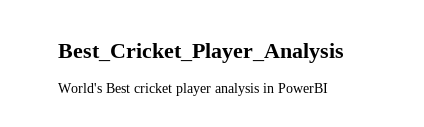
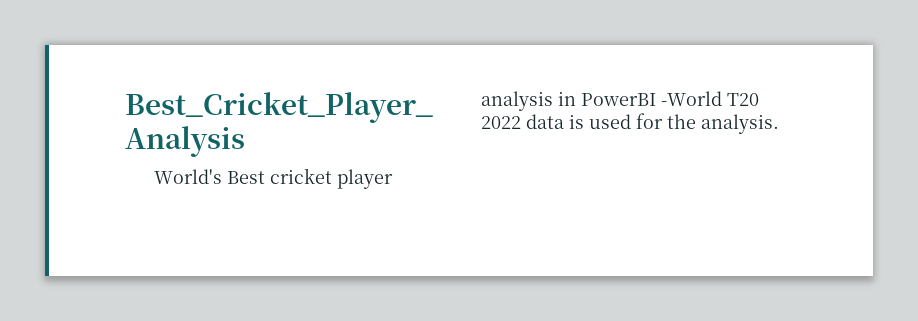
(328, 88) none -> [661,91,759,106] [481,113,779,134] -World T20 2022 data is used for the analysis.

